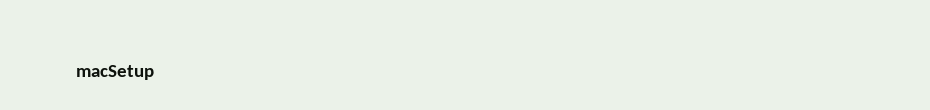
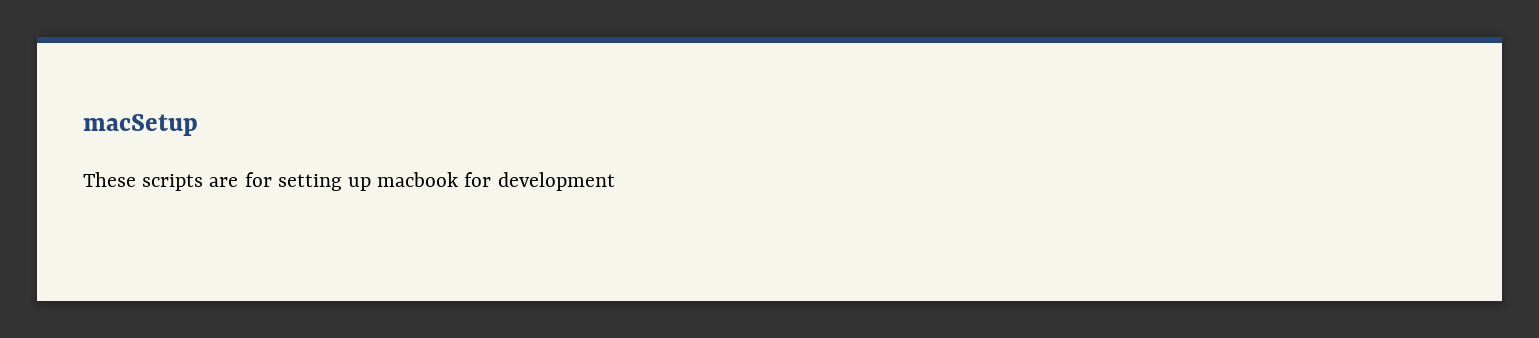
(154, 72) none -> [83,172,615,191] // These scripts are for setting up macbook for development

